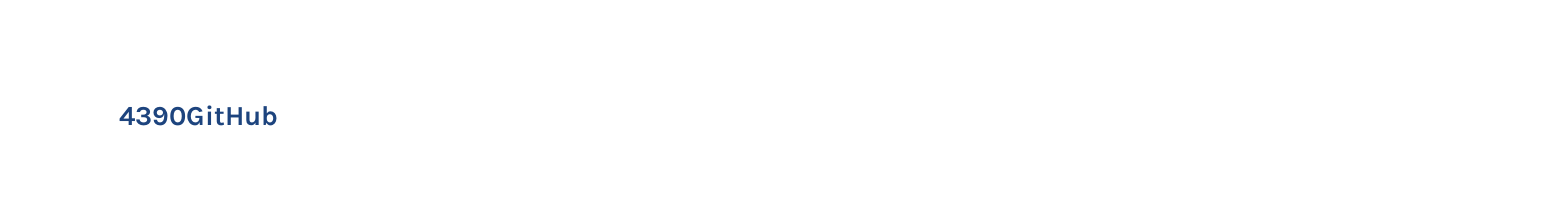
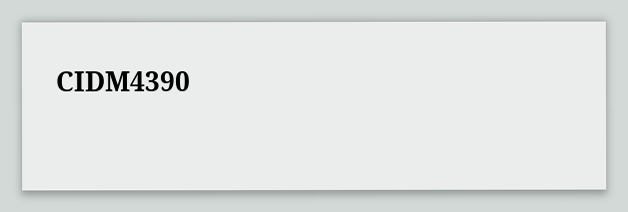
[119,105,278,126] 4390GitHub -> [55,71,190,92] CIDM4390

